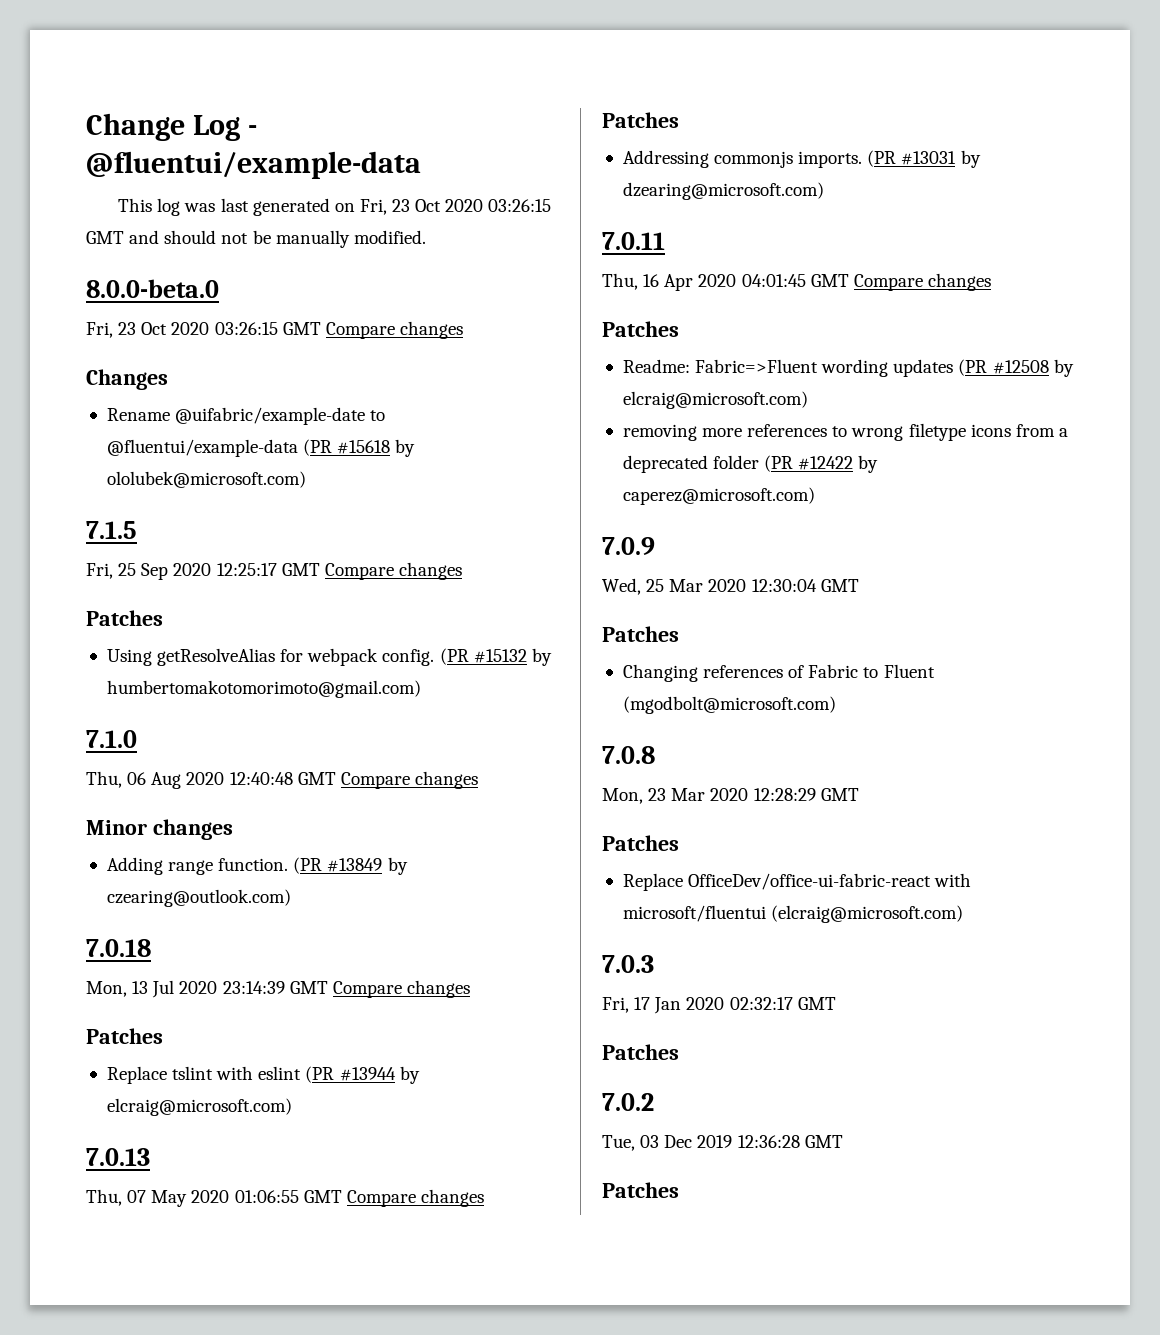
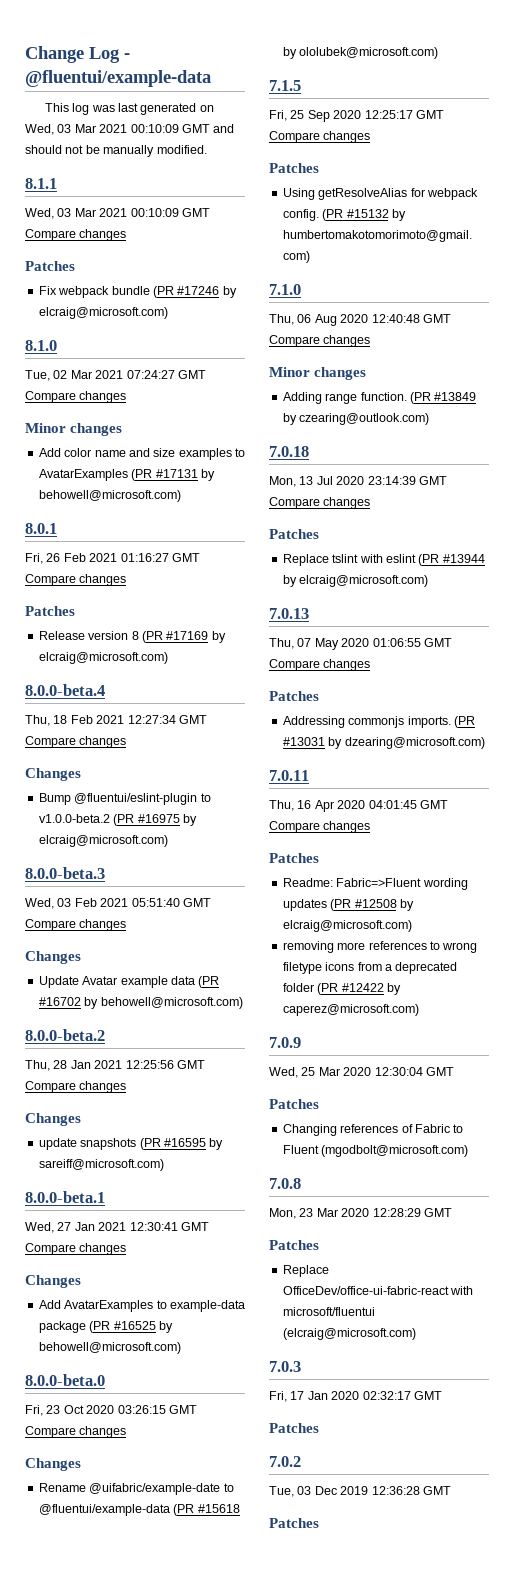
[359,199,552,215] Fri, 23 Oct 2020 03:26:15 -> [25,124,179,135] Wed, 03 Mar 2021 00:10:09
(426, 237) none -> [25,178,57,189] [25,208,210,219] [25,229,127,241] [25,261,75,271] [38,286,237,298] [38,307,168,319] [25,340,57,351] [25,370,206,381] [25,391,127,403] [25,423,123,436] [38,448,245,460] [38,469,215,481] [38,490,181,502] [25,523,57,534] [25,553,200,564] [25,574,127,586] [25,606,75,616] [38,631,226,643] [38,652,168,664] [25,684,105,696] [25,715,207,726] [25,736,127,748] [25,768,81,781] [38,793,211,805] [38,814,197,826] [38,835,168,847] [25,867,105,879] [25,898,211,909] [25,919,127,931] [25,951,81,964] [38,976,220,988] [38,997,243,1009] [25,1029,105,1041] [25,1060,205,1071] [25,1081,127,1093] [25,1113,81,1126] [38,1138,224,1150] [38,1159,164,1171] [25,1191,105,1203] [25,1222,209,1233] [25,1243,127,1255] [25,1275,81,1288] [38,1300,245,1312] [38,1321,173,1333] [38,1342,181,1354] // 8.1.1 // Wed, 03 Mar 2021 00:10:09 GMT Compare changes // Patches // Fix webpack bundle (PR #17246 by elcraig@microsoft.com) // 8.1.0 // Tue, 02 Mar 2021 07:24:27 GMT Compare changes // Minor changes // Add color name and size examples to AvatarExamples (PR #17131 by behowell@microsoft.com) // 8.0.1 // Fri, 26 Feb 2021 01:16:27 GMT Compare changes // Patches // Release version 8 (PR #17169 by elcraig@microsoft.com) // 8.0.0-beta.4 // Thu, 18 Feb 2021 12:27:34 GMT Compare changes // Changes // Bump @fluentui/eslint-plugin to v1.0.0-beta.2 (PR #16975 by elcraig@microsoft.com) // 8.0.0-beta.3 // Wed, 03 Feb 2021 05:51:40 GMT Compare changes // Changes // Update Avatar example data (PR #16702 by behowell@microsoft.com) // 8.0.0-beta.2 // Thu, 28 Jan 2021 12:25:56 GMT Compare changes // Changes // update snapshots (PR #16595 by sareiff@microsoft.com) // 8.0.0-beta.1 // Wed, 27 Jan 2021 12:30:41 GMT Compare changes // Changes // Add AvatarExamples to example-data package (PR #16525 by behowell@microsoft.com)

